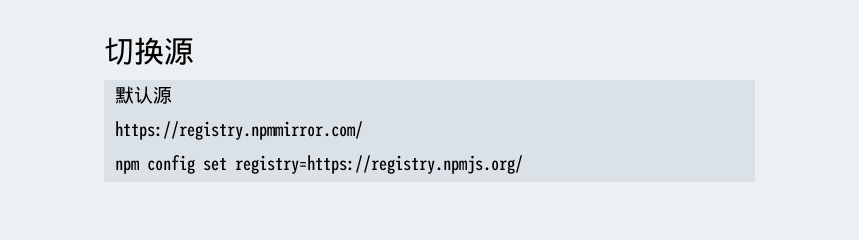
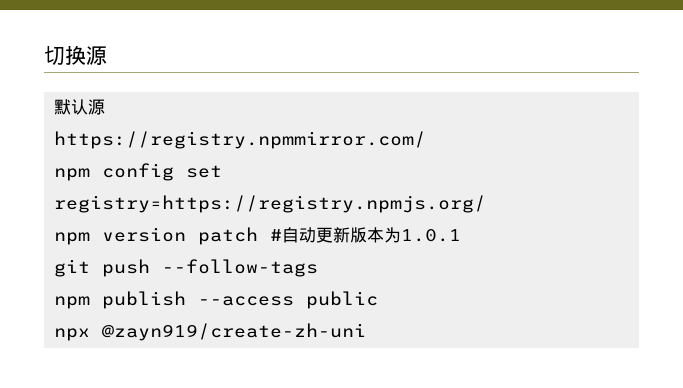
(524, 164) none -> [54,227,462,245] [54,259,319,277] [54,291,379,309] [54,323,367,341] // npm version patch #自动更新版本为1.0.1 // git push --follow-tags // npm publish --access public // npx @zayn919/create-zh-uni

